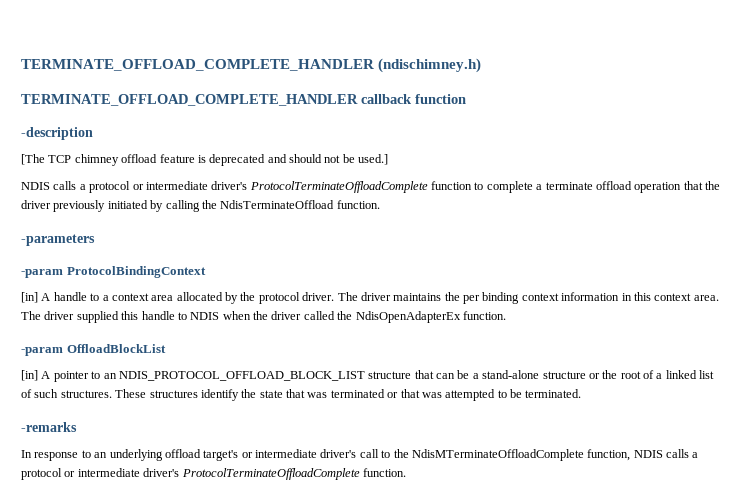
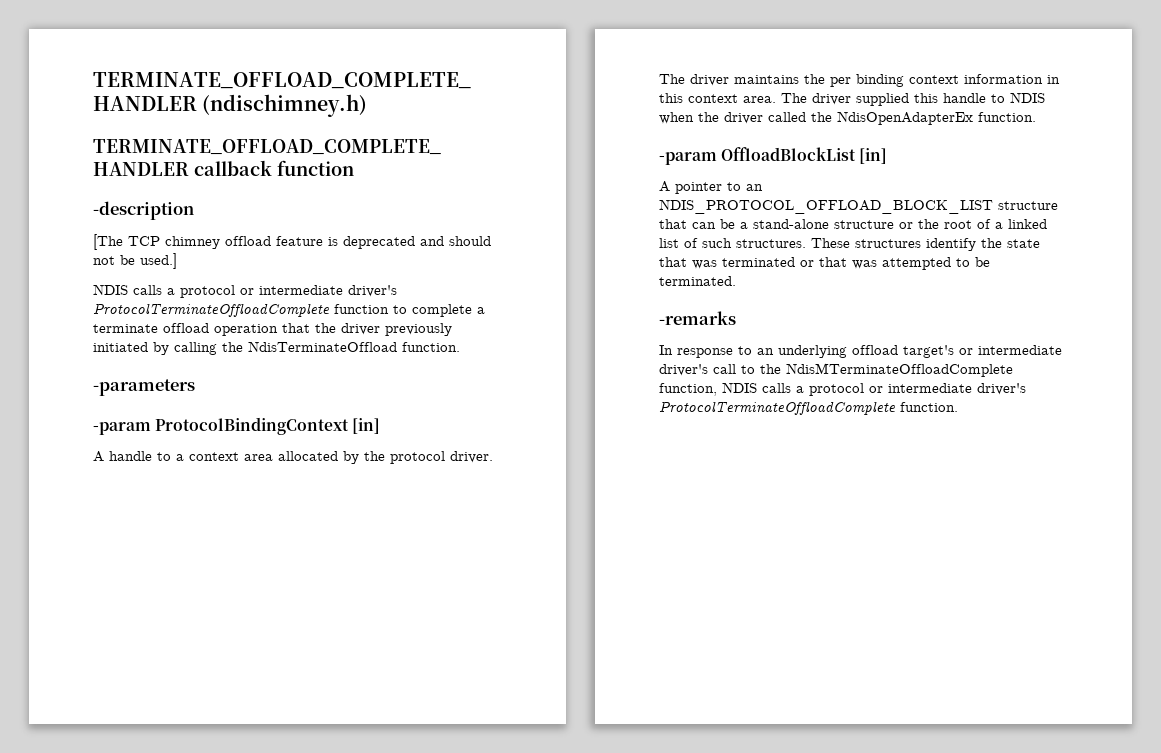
[21,292,38,303] // [in] -> [352,418,381,434] [in] //
[21,370,38,381] // [in] -> [859,148,888,164] [in] //

